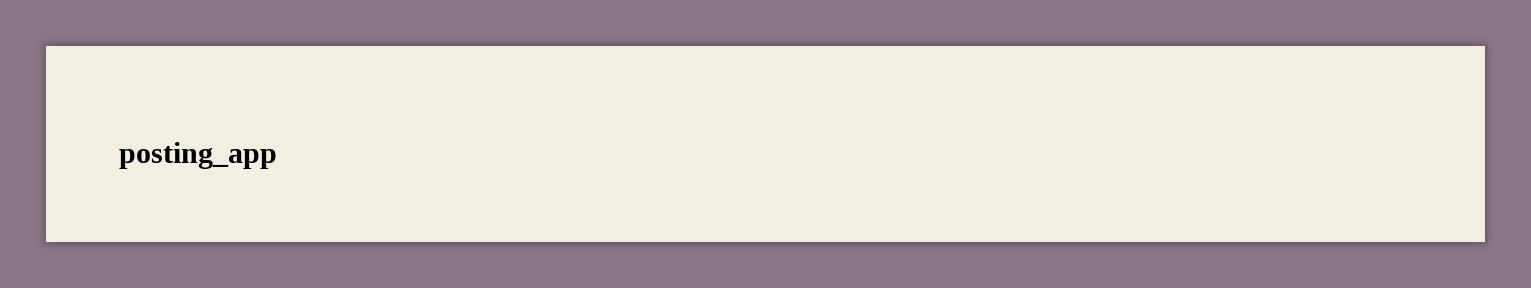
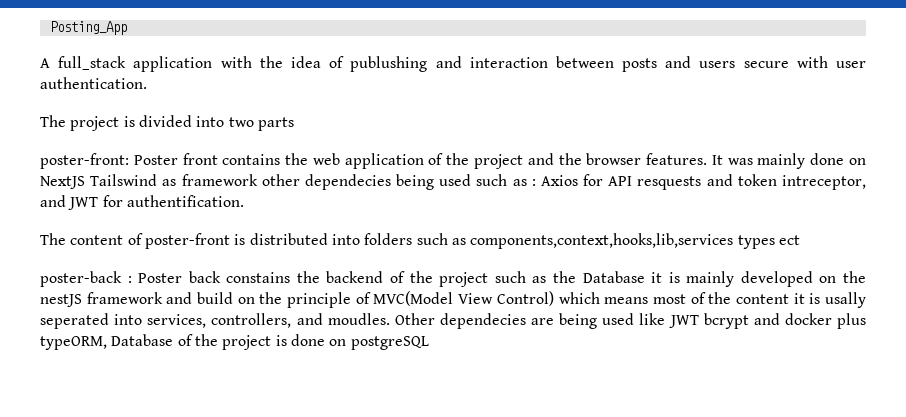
[119,142,277,169] posting_app -> [49,21,127,35] [40,56,866,72] [40,77,147,89] [40,115,294,131] [40,153,867,169] [40,174,866,190] [40,195,244,210] [40,233,800,249] [40,271,866,287] [40,291,867,308] [40,313,866,329] [40,334,429,350] Posting_App // A full_stack application with the idea of publushing and interaction between posts and users secure with user authentication. // The project is divided into two parts // poster-front: Poster front contains the web application of the project and the browser features. It was mainly done on NextJS Tailswind as framework other dependecies being used such as : Axios for API resquests and token intreceptor, and JWT for authentification. // The content of poster-front is distributed into folders such as components,context,hooks,lib,services types ect // poster-back : Poster back constains the backend of the project such as the Database it is mainly developed on the nestJS framework and build on the principle of MVC(Model View Control) which means most of the content it is usally seperated into services, controllers, and moudles. Other dependecies are being used like JWT bcrypt and docker plus typeORM, Database of the project is done on postgreSQL

